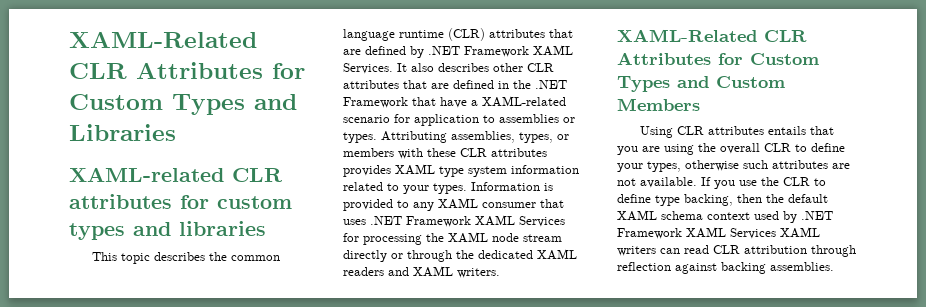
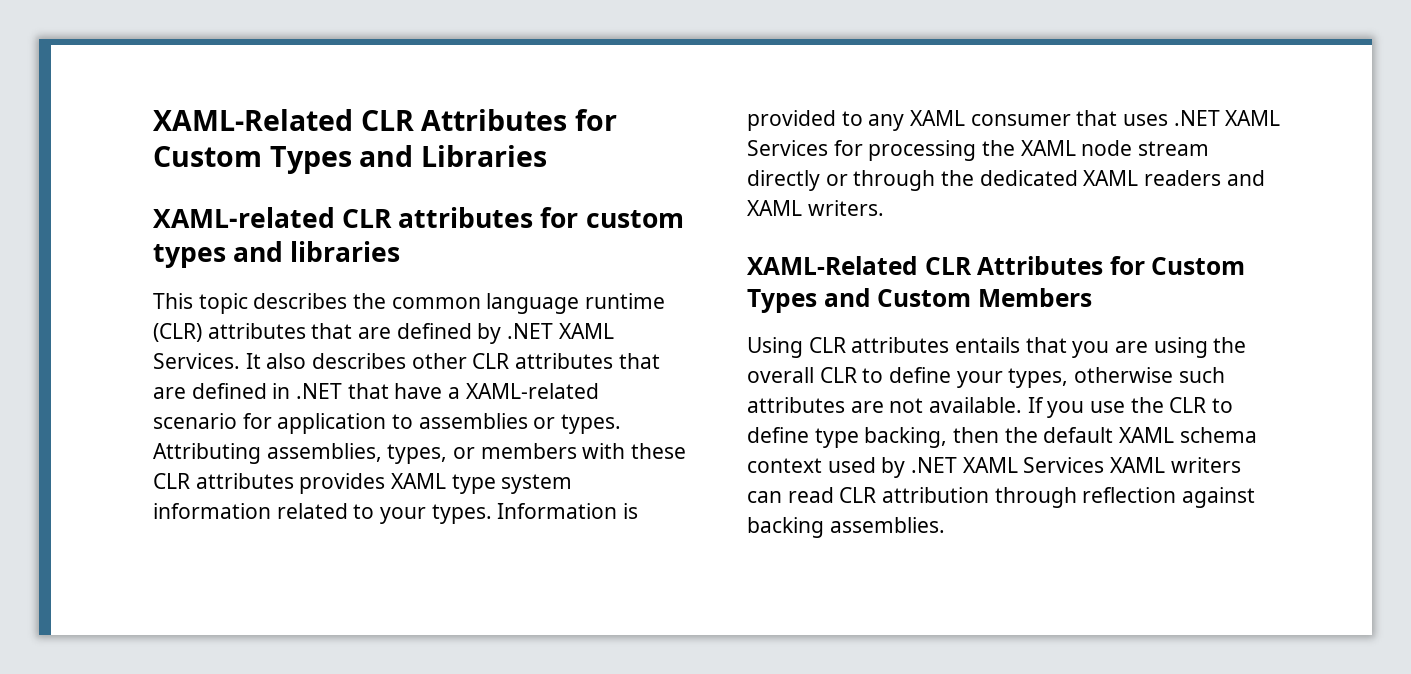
[464,46,529,57] Framework -> (554, 331) none
[513,80,567,89] [343,97,408,108] the .NET Framework -> [296,383,343,399] .NET
[406,216,471,227] Framework -> (1220, 118) none
[617,228,682,239] Framework -> (958, 465) none

